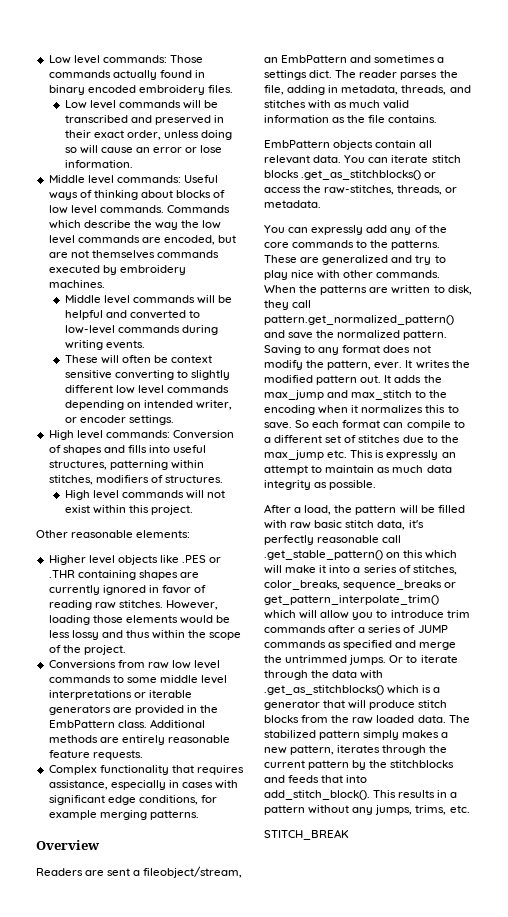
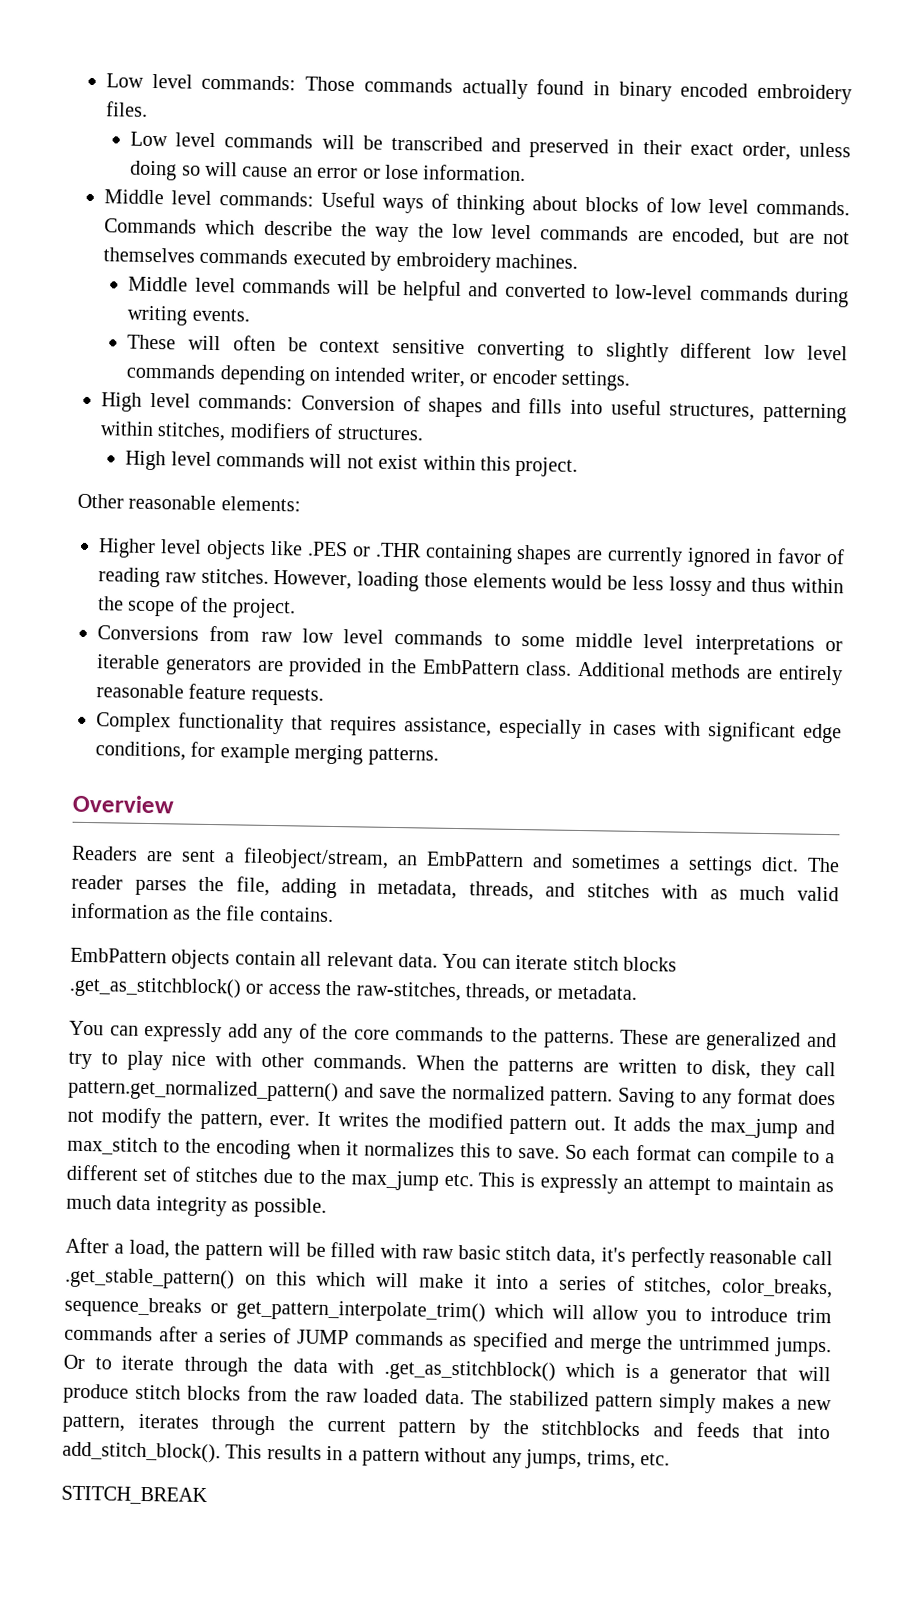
[301,170,422,180] .get_as_stitchblocks() -> [69,976,242,999] .get_as_stitchblock()
[264,685,384,695] .get_as_stitchblocks() -> [383,1359,556,1382] .get_as_stitchblock()

